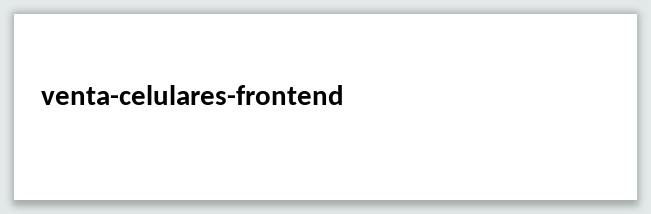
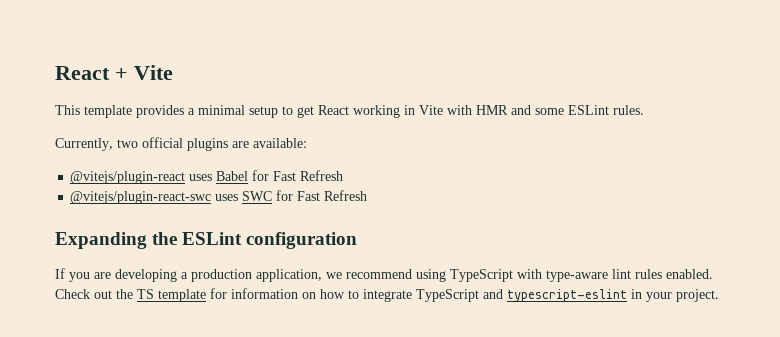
[41,85,344,105] venta-celulares-frontend -> [55,65,173,80] [55,105,644,118] [55,137,307,151] [70,170,344,184] [70,190,368,204] [55,232,358,249] [55,268,713,282] [55,288,719,302] React + Vite // This template provides a minimal setup to get React working in Vite with HMR and some ESLint rules. // Currently, two official plugins are available: // @vitejs/plugin-react uses Babel for Fast Refresh // @vitejs/plugin-react-swc uses SWC for Fast Refresh // Expanding the ESLint configuration // If you are developing a production application, we recommend using TypeScript with type-aware lint rules enabled. Check out the TS template for information on how to integrate TypeScript and typescript-eslint in your project.

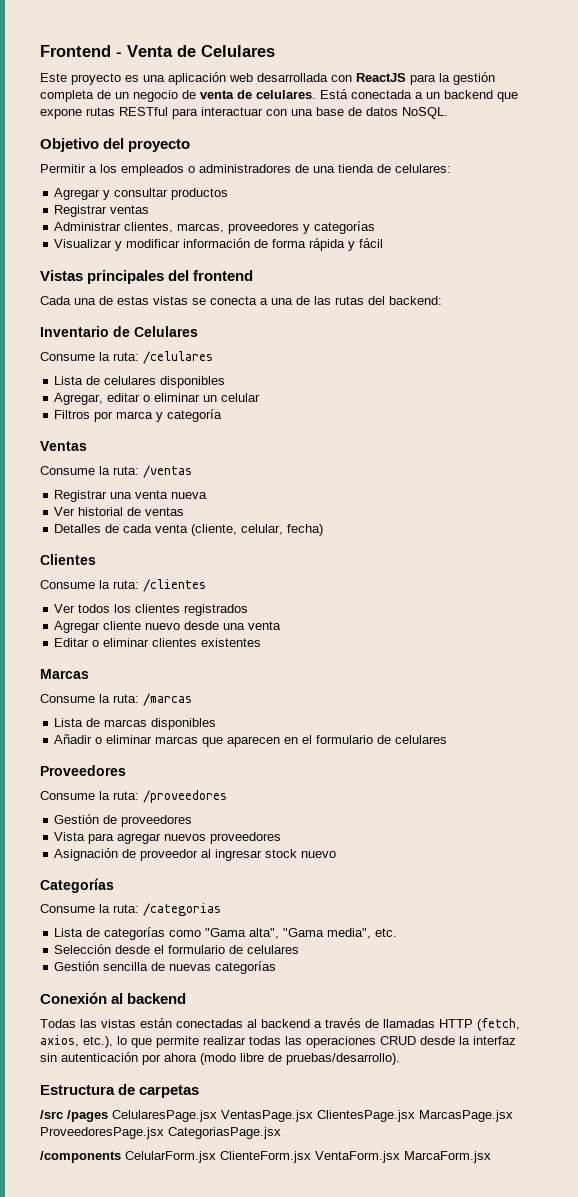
[55,65,173,80] [55,105,644,118] [55,137,307,151] [70,170,344,184] [70,190,368,204] [55,232,358,249] [55,268,713,282] [55,288,719,302] React + Vite // This template provides a minimal setup to get React working in Vite with HMR and some ESLint rules. // Currently, two official plugins are available: // @vitejs/plugin-react uses Babel for Fast Refresh // @vitejs/plugin-react-swc uses SWC for Fast Refresh // Expanding the ESLint configuration // If you are developing a production application, we recommend using TypeScript with type-aware lint rules enabled. Check out the TS template for information on how to integrate TypeScript and typescript-eslint in your project. -> [40,45,275,57] [40,72,495,85] [40,89,518,102] [40,107,448,119] [40,138,191,152] [40,164,451,176] [54,188,229,200] [54,205,150,217] [54,221,376,234] [54,238,384,251] [40,270,254,284] [40,296,442,305] [40,326,198,337] [40,351,213,364] [54,376,226,388] [54,393,261,405] [54,409,223,422] [40,441,87,451] [40,465,192,478] [54,490,208,502] [54,507,185,516] [54,524,324,536] [40,554,96,565] [40,579,206,592] [54,604,249,616] [54,621,282,633] [54,638,262,647] [40,669,89,679] [40,693,192,706] [54,718,217,730] [54,734,448,747] [40,765,126,776] [40,790,227,803] [54,814,193,827] [54,832,282,844] [54,848,337,861] [40,878,114,893] [40,903,221,916] [54,927,398,940] [54,944,300,954] [54,961,277,974] [40,992,187,1004] [40,1018,520,1031] [40,1035,516,1048] [40,1052,400,1065] [40,1084,200,1098] [40,1110,513,1122] [40,1127,281,1139] [40,1151,491,1163] Frontend - Venta de Celulares // Este proyecto es una aplicación web desarrollada con ReactJS para la gestión completa de un negocio de venta de celulares. Está conectada a un backend que expone rutas RESTful para interactuar con una base de datos NoSQL. // Objetivo del proyecto // Permitir a los empleados o administradores de una tienda de celulares: // Agregar y consultar productos // Registrar ventas // Administrar clientes, marcas, proveedores y categorías // Visualizar y modificar información de forma rápida y fácil // Vistas principales del frontend // Cada una de estas vistas se conecta a una de las rutas del backend: // Inventario de Celulares // Consume la ruta: /celulares // Lista de celulares disponibles // Agregar, editar o eliminar un celular // Filtros por marca y categoría // Ventas // Consume la ruta: /ventas // Registrar una venta nueva // Ver historial de ventas // Detalles de cada venta (cliente, celular, fecha) // Clientes // Consume la ruta: /clientes // Ver todos los clientes registrados // Agregar cliente nuevo desde una venta // Editar o eliminar clientes existentes // Marcas // Consume la ruta: /marcas // Lista de marcas disponibles // Añadir o eliminar marcas que aparecen en el formulario de celulares // Proveedores // Consume la ruta: /proveedores // Gestión de proveedores // Vista para agregar nuevos proveedores // Asignación de proveedor al ingresar stock nuevo // Categorías // Consume la ruta: /categorias // Lista de categorías como "Gama alta", "Gama media", etc. // Selección desde el formulario de celulares // Gestión sencilla de nuevas categorías // Conexión al backend // Todas las vistas están conectadas al backend a través de llamadas HTTP (fetch, axios, etc.), lo que permite realizar todas las operaciones CRUD desde la interfaz sin autenticación por ahora (modo libre de pruebas/desarrollo). // Estructura de carpetas // /src /pages CelularesPage.jsx VentasPage.jsx ClientesPage.jsx MarcasPage.jsx ProveedoresPage.jsx CategoriasPage.jsx // /components CelularForm.jsx ClienteForm.jsx VentaForm.jsx MarcaForm.jsx

